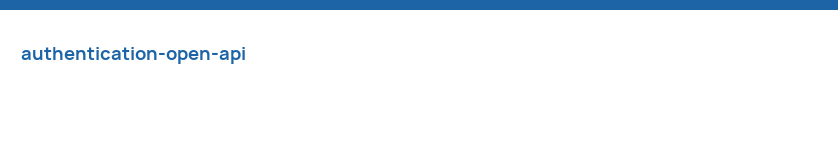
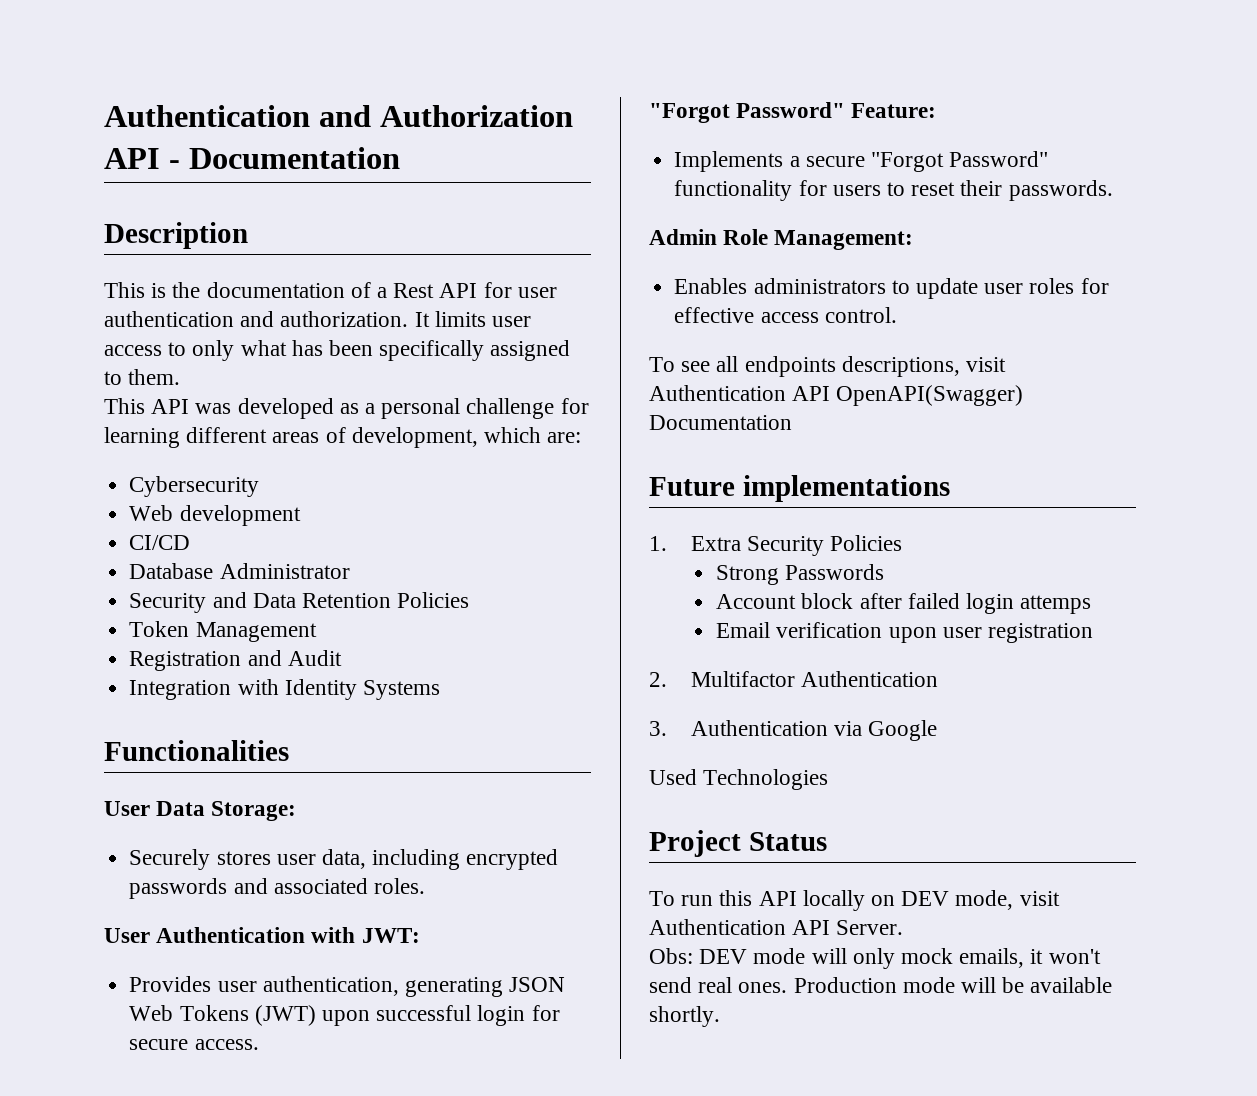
[21,47,246,64] authentication-open-api -> [104,105,573,127] [104,147,400,169] [104,222,248,249] [104,282,557,298] [104,311,532,327] [104,340,571,361] [104,369,181,385] [104,398,589,419] [104,427,582,448] [129,476,260,497] [129,505,301,526] [129,535,191,550] [129,563,350,579] [129,592,470,613] [129,621,317,642] [129,650,342,671] [129,679,440,700] [104,740,289,761] [104,801,297,821] [129,849,559,870] [129,878,425,899] [104,927,420,943] [129,976,566,997] [129,1005,560,1026] [129,1039,259,1050] [649,102,937,123] [674,151,1049,172] [674,180,1113,201] [649,229,914,250] [674,278,1109,299] [674,307,897,323] [649,356,1007,377] [649,385,1024,406] [649,415,792,430] [649,475,950,502] [649,535,903,556] [716,564,885,585] [716,593,1092,614] [716,622,1093,643] [649,671,939,687] [649,720,938,741] [649,769,829,790] [649,830,827,857] [649,890,1060,911] [649,919,904,935] [649,948,1101,969] [649,977,1113,993] [649,1006,720,1027] Authentication and Authorization API - Documentation // Description // This is the documentation of a Rest API for user authentication and authorization. It limits user access to only what has been specifically assigned to them. // This API was developed as a personal challenge for learning different areas of development, which are: // Cybersecurity // Web development // CI/CD // Database Administrator // Security and Data Retention Policies // Token Management // Registration and Audit // Integration with Identity Systems // Functionalities // User Data Storage: // Securely stores user data, including encrypted passwords and associated roles. // User Authentication with JWT: // Provides user authentication, generating JSON Web Tokens (JWT) upon successful login for secure access. // "Forgot Password" Feature: // Implements a secure "Forgot Password" functionality for users to reset their passwords. // Admin Role Management: // Enables administrators to update user roles for effective access control. // To see all endpoints descriptions, visit Authentication API OpenAPI(Swagger) Documentation // Future implementations // 1. Extra Security Policies // Strong Passwords // Account block after failed login attemps // Email verification upon user registration // 2. Multifactor Authentication // 3. Authentication via Google // Used Technologies // Project Status // To run this API locally on DEV mode, visit Authentication API Server. // Obs: DEV mode will only mock emails, it won't send real ones. Production mode will be available shortly.

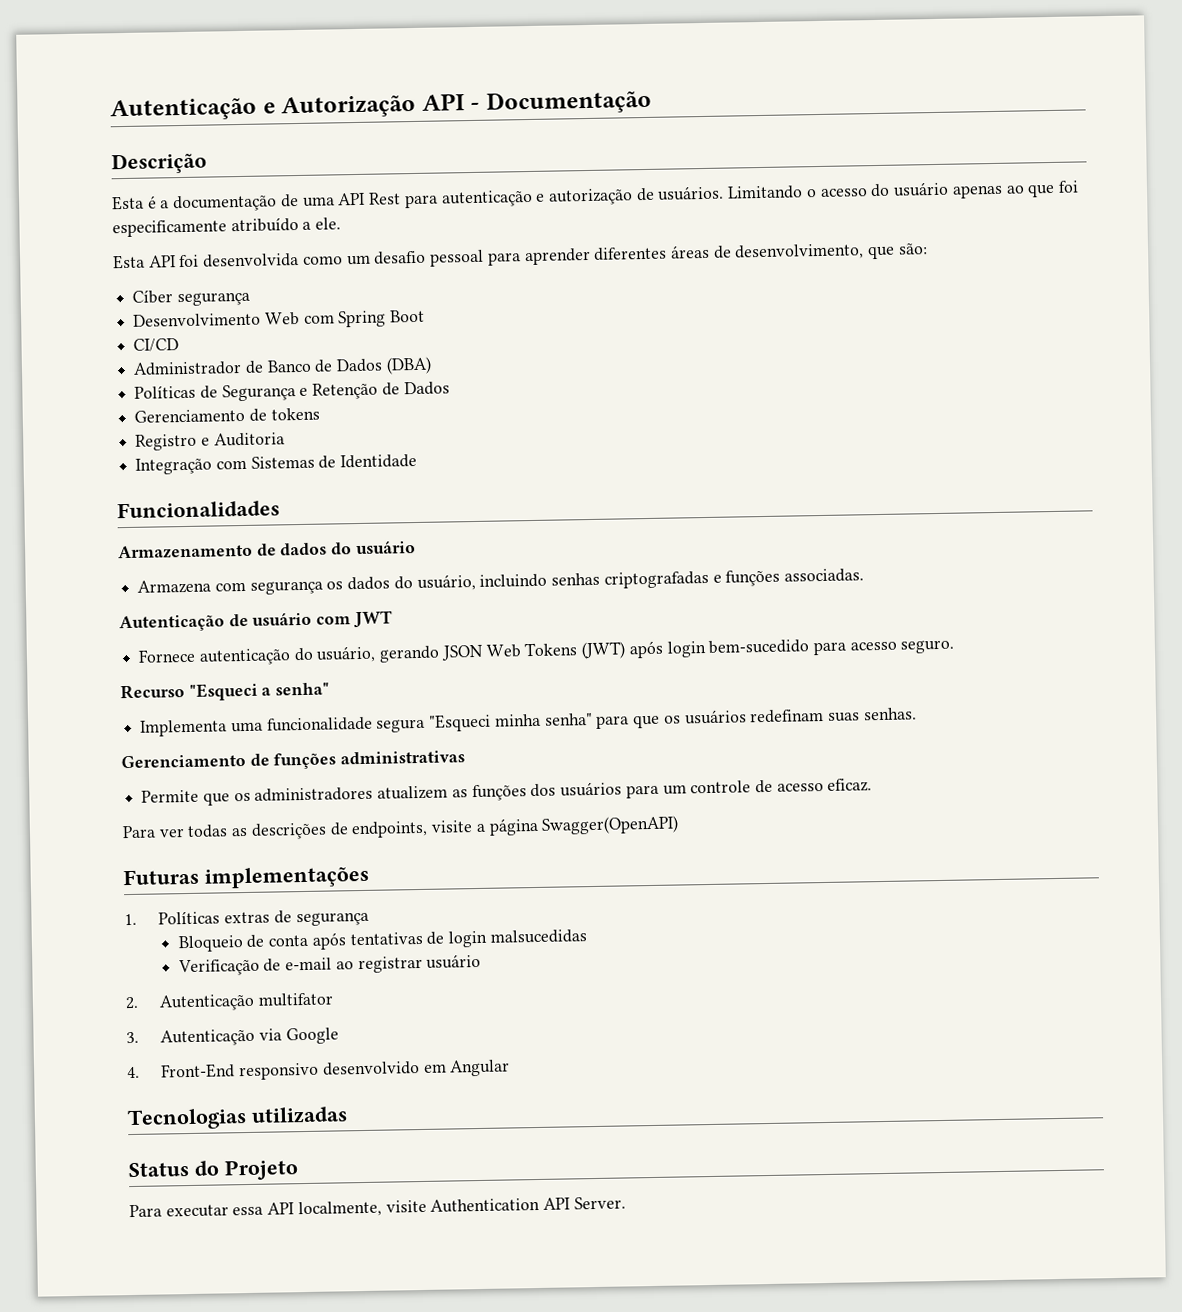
[104,105,573,127] [104,147,400,169] [104,222,248,249] [104,282,557,298] [104,311,532,327] [104,340,571,361] [104,369,181,385] [104,398,589,419] [104,427,582,448] [129,476,260,497] [129,505,301,526] [129,535,191,550] [129,563,350,579] [129,592,470,613] [129,621,317,642] [129,650,342,671] [129,679,440,700] [104,740,289,761] [104,801,297,821] [129,849,559,870] [129,878,425,899] [104,927,420,943] [129,976,566,997] [129,1005,560,1026] [129,1039,259,1050] [649,102,937,123] [674,151,1049,172] [674,180,1113,201] [649,229,914,250] [674,278,1109,299] [674,307,897,323] [649,356,1007,377] [649,385,1024,406] [649,415,792,430] [649,475,950,502] [649,535,903,556] [716,564,885,585] [716,593,1092,614] [716,622,1093,643] Authentication and Authorization API - Documentation // Description // This is the documentation of a Rest API for user authentication and authorization. It limits user access to only what has been specifically assigned to them. // This API was developed as a personal challenge for learning different areas of development, which are: // Cybersecurity // Web development // CI/CD // Database Administrator // Security and Data Retention Policies // Token Management // Registration and Audit // Integration with Identity Systems // Functionalities // User Data Storage: // Securely stores user data, including encrypted passwords and associated roles. // User Authentication with JWT: // Provides user authentication, generating JSON Web Tokens (JWT) upon successful login for secure access. // "Forgot Password" Feature: // Implements a secure "Forgot Password" functionality for users to reset their passwords. // Admin Role Management: // Enables administrators to update user roles for effective access control. // To see all endpoints descriptions, visit Authentication API OpenAPI(Swagger) Documentation // Future implementations // 1. Extra Security Policies // Strong Passwords // Account block after failed login attemps // Email verification upon user registration -> [110,89,653,122] [111,152,207,175] [111,180,1079,213] [112,216,342,238] [113,243,928,270] [132,289,250,307] [133,309,426,328] [133,338,180,352] [133,356,432,376] [134,381,450,402] [134,407,320,423] [135,432,285,451] [135,453,418,475] [117,500,280,519] [118,540,416,560] [137,568,864,595] [119,610,393,633] [138,639,955,666] [120,682,331,701] [140,707,917,737] [121,750,466,770] [141,778,873,806] [122,815,680,840] [123,865,369,889] [124,910,369,927] [177,929,587,953] [177,953,482,977] Autenticação e Autorização API - Documentação // Descrição // Esta é a documentação de uma API Rest para autenticação e autorização de usuários. Limitando o acesso do usuário apenas ao que foi especificamente atribuído a ele. // Esta API foi desenvolvida como um desafio pessoal para aprender diferentes áreas de desenvolvimento, que são: // Cíber segurança // Desenvolvimento Web com Spring Boot // CI/CD // Administrador de Banco de Dados (DBA) // Políticas de Segurança e Retenção de Dados // Gerenciamento de tokens // Registro e Auditoria // Integração com Sistemas de Identidade // Funcionalidades // Armazenamento de dados do usuário // Armazena com segurança os dados do usuário, incluindo senhas criptografadas e funções associadas. // Autenticação de usuário com JWT // Fornece autenticação do usuário, gerando JSON Web Tokens (JWT) após login bem-sucedido para acesso seguro. // Recurso "Esqueci a senha" // Implementa uma funcionalidade segura "Esqueci minha senha" para que os usuários redefinam suas senhas. // Gerenciamento de funções administrativas // Permite que os administradores atualizem as funções dos usuários para um controle de acesso eficaz. // Para ver todas as descrições de endpoints, visite a página Swagger(OpenAPI) // Futuras implementações // 1. Políticas extras de segurança // Bloqueio de conta após tentativas de login malsucedidas // Verificação de e-mail ao registrar usuário
[690,671,939,687] Multifactor Authentication -> [159,992,335,1012] Autenticação multifator
[690,720,828,736] Authentication -> [160,1028,256,1047] Autenticação
[649,769,829,790] [649,830,827,857] [649,890,1060,911] [649,919,904,935] [649,948,1101,969] [649,977,1113,993] [649,1006,720,1027] Used Technologies // Project Status // To run this API locally on DEV mode, visit Authentication API Server. // Obs: DEV mode will only mock emails, it won't send real ones. Production mode will be available shortly. -> [127,1059,511,1081] [127,1106,348,1131] [128,1159,298,1181] [129,1196,626,1218] 4. Front-End responsivo desenvolvido em Angular // Tecnologias utilizadas // Status do Projeto // Para executar essa API localmente, visite Authentication API Server.

